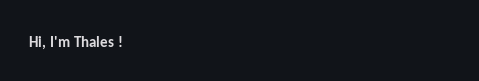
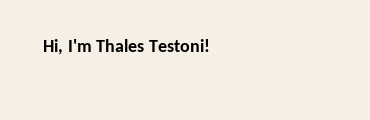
[117,36,123,47] ! -> [149,39,211,52] Testoni!

